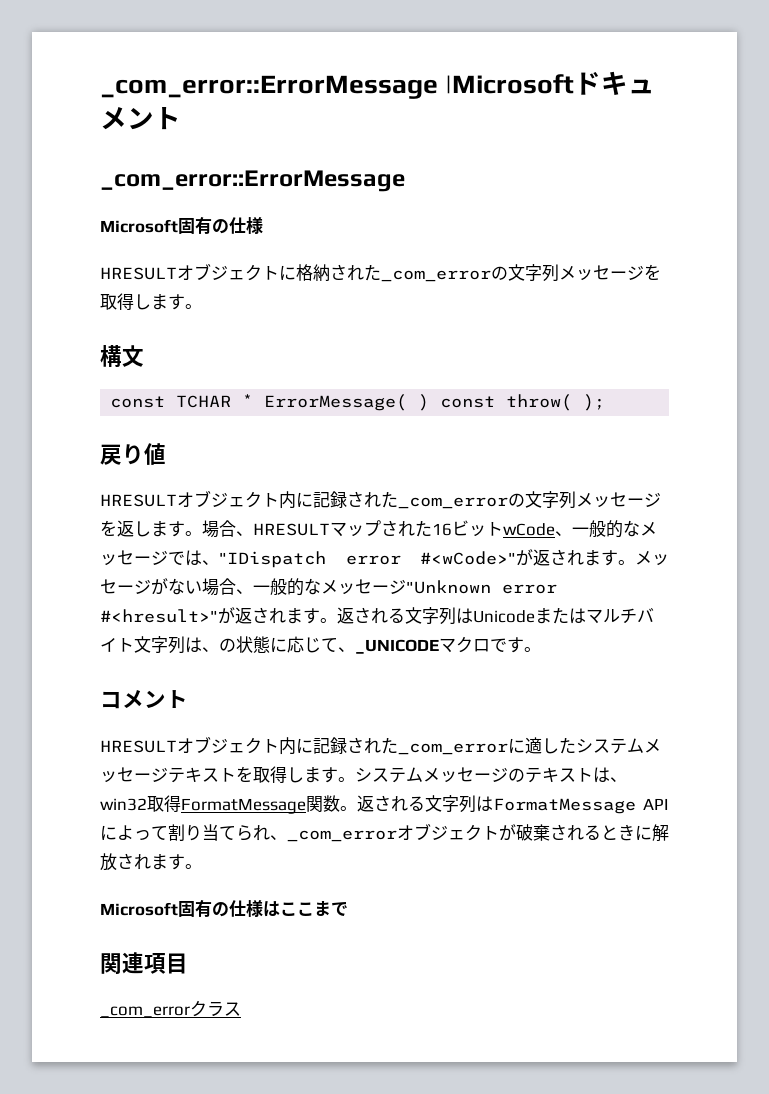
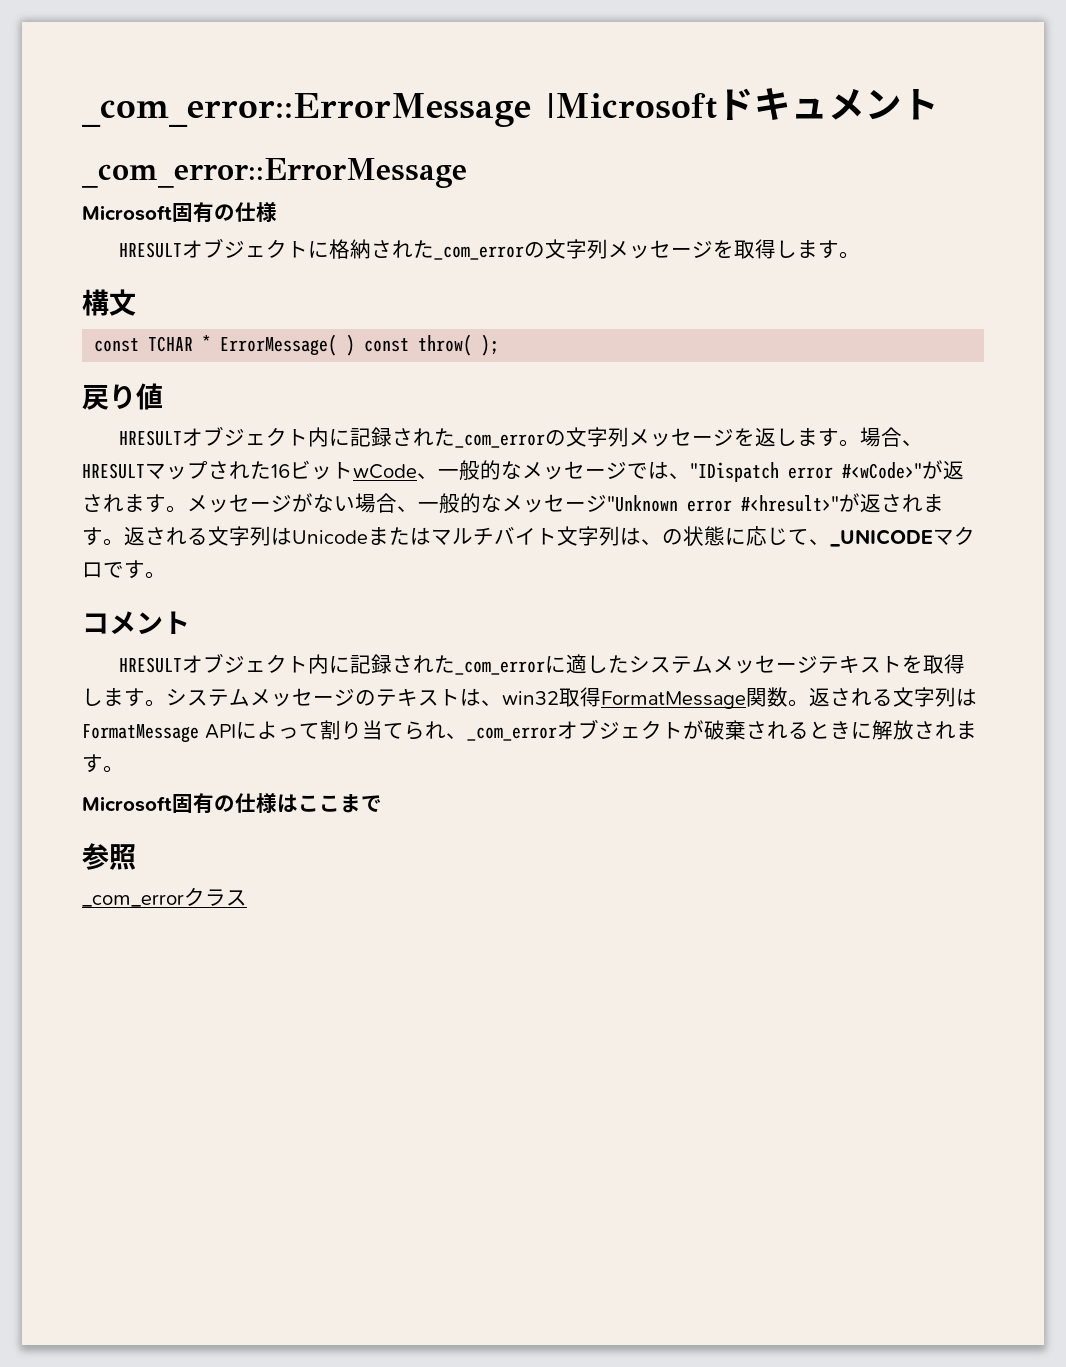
[100,952,188,974] 関連項目 -> [82,843,136,870] 参照

